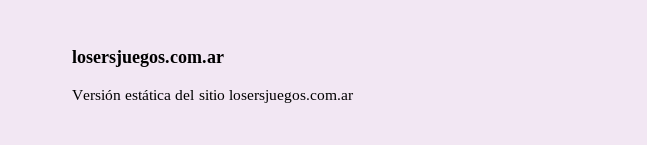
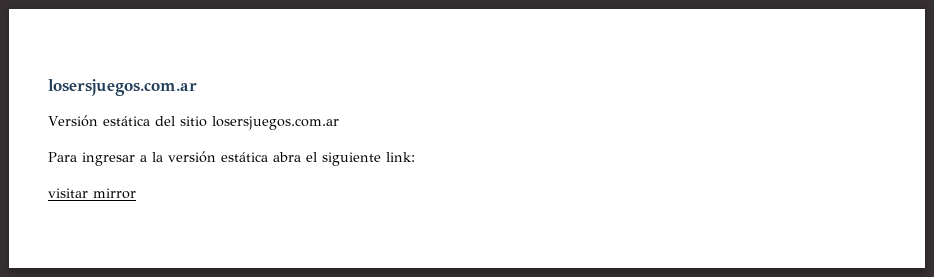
(354, 96) none -> [48,151,415,166] [48,188,136,199] // Para ingresar a la versión estática abra el siguiente link: // visitar mirror

